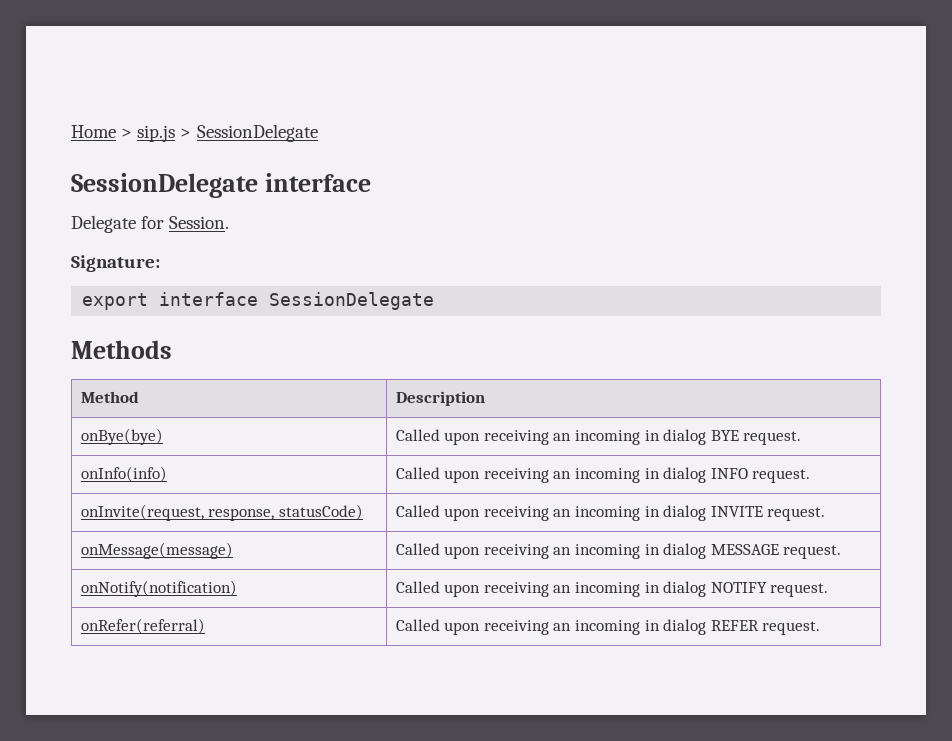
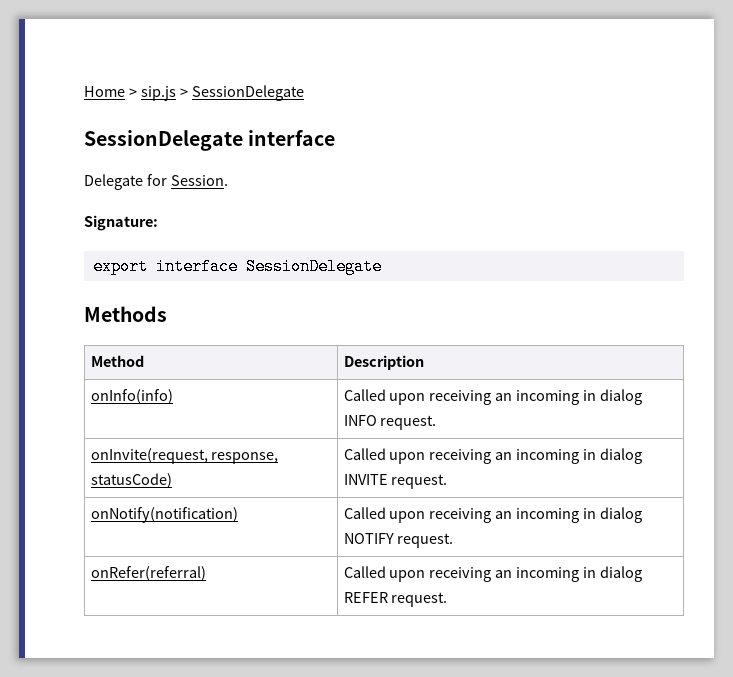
[80,428,163,445] [395,429,802,445] // onBye(bye) | Called upon receiving an incoming in dialog BYE request. -> (424, 362) none
[80,542,233,559] [395,543,842,559] // onMessage(message) | Called upon receiving an incoming in dialog MESSAGE request. -> (448, 481) none

